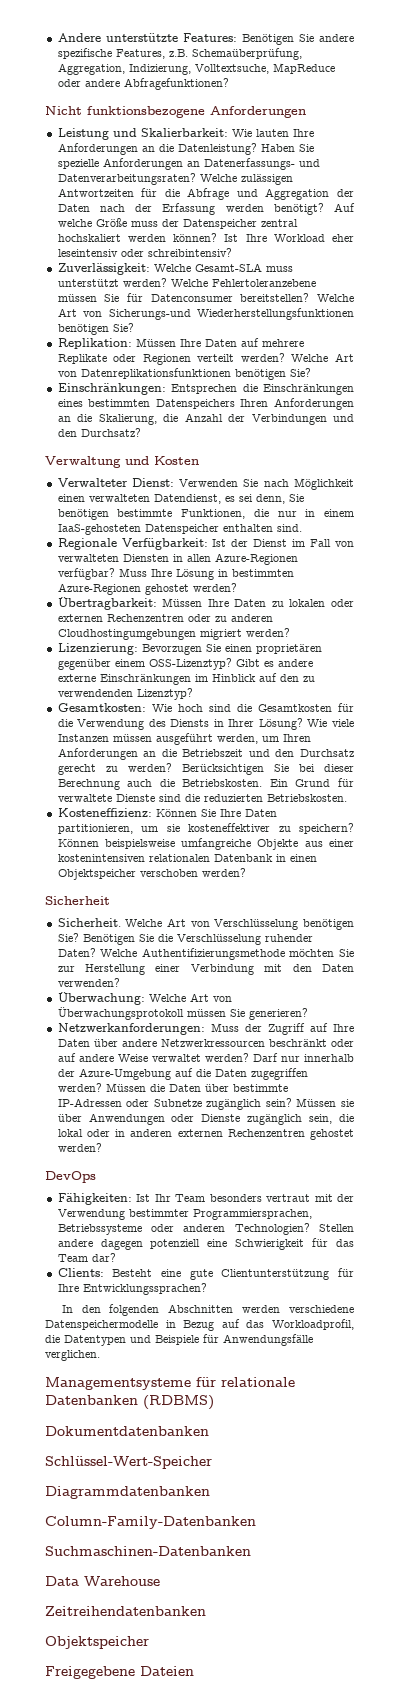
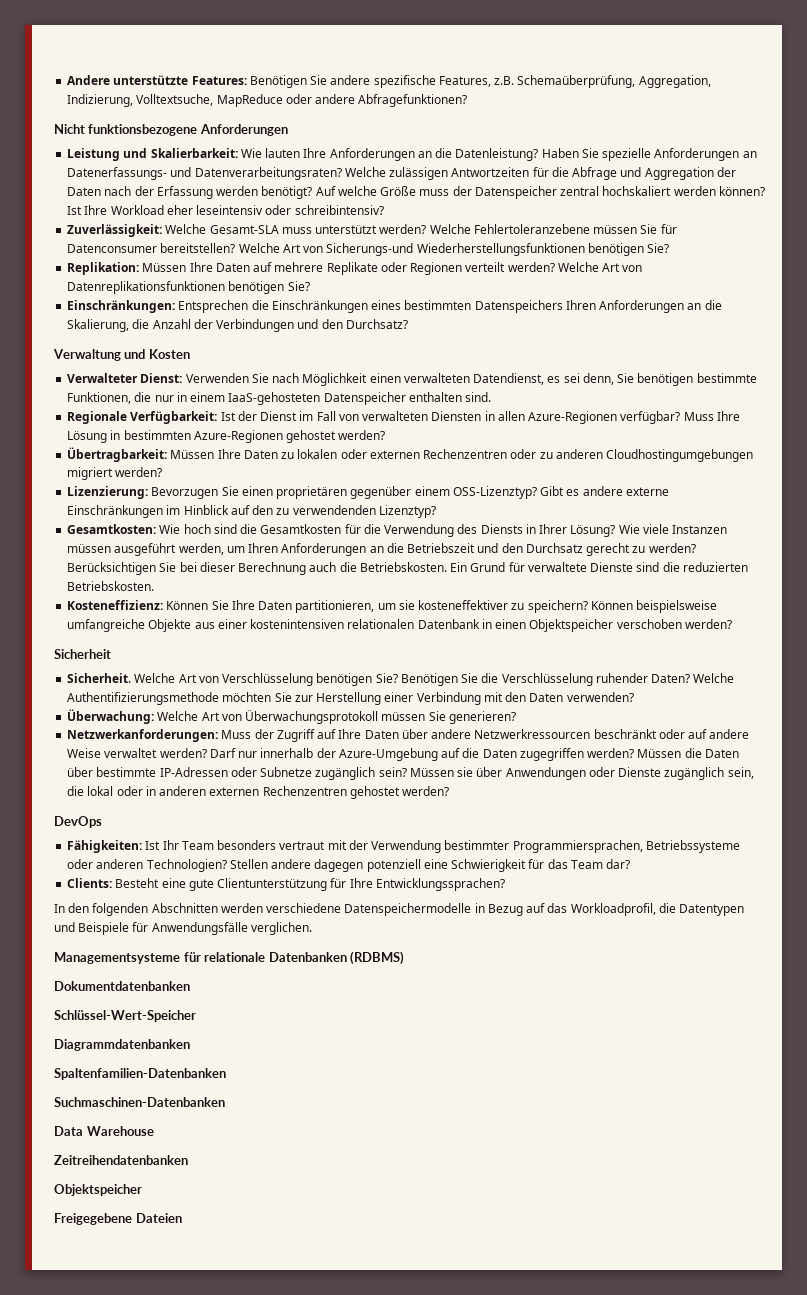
[45,1516,256,1529] Column-Family-Datenbanken -> [54,1068,226,1080] Spaltenfamilien-Datenbanken

